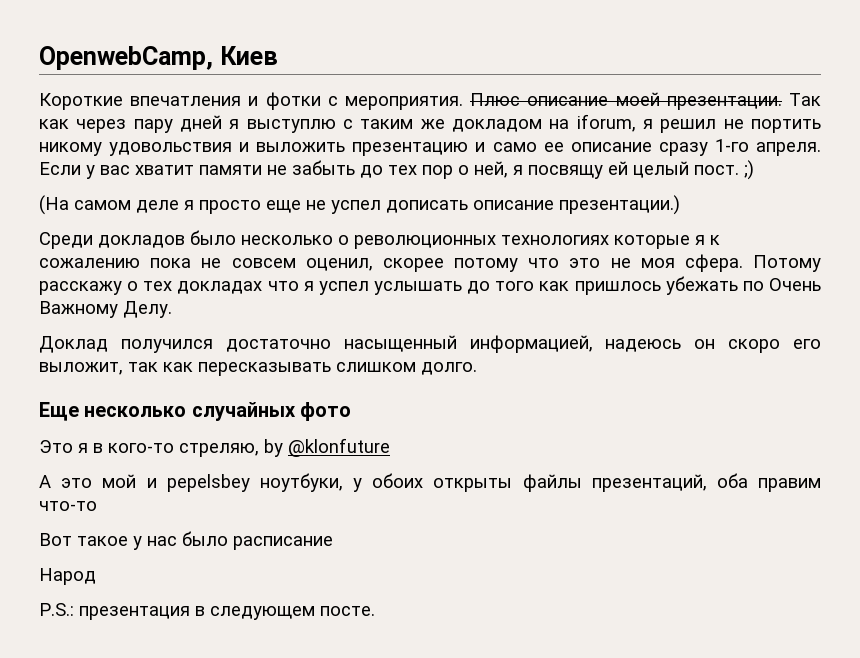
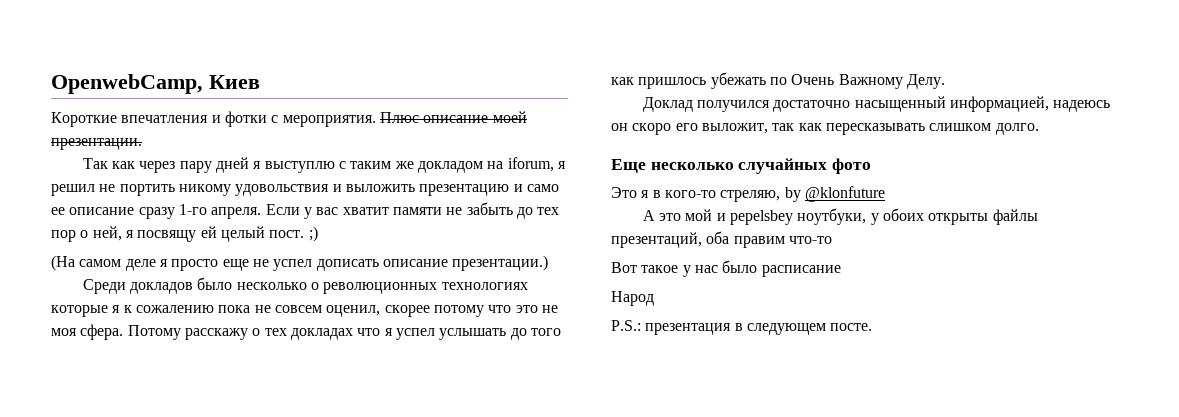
(782, 103) none -> (142, 144) //

